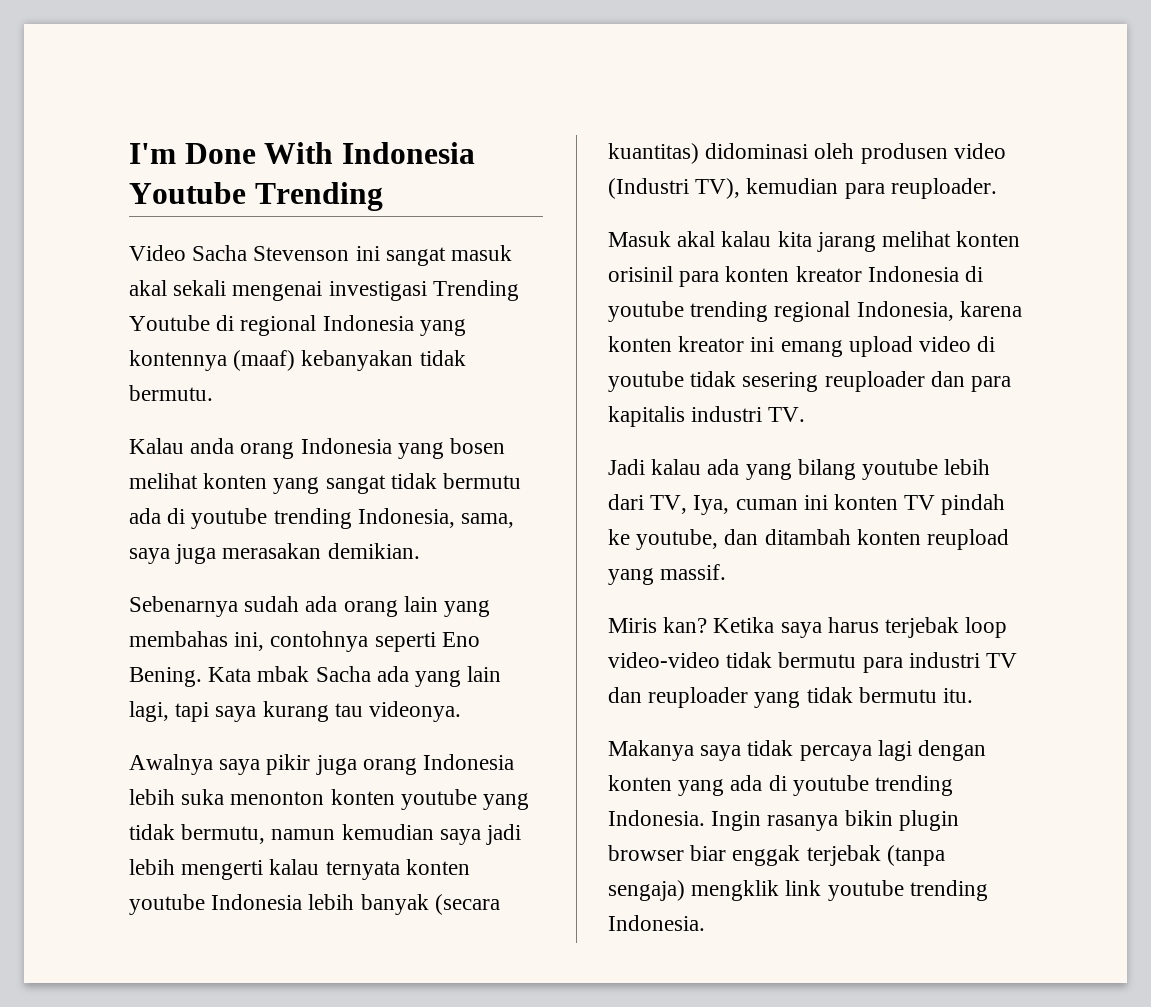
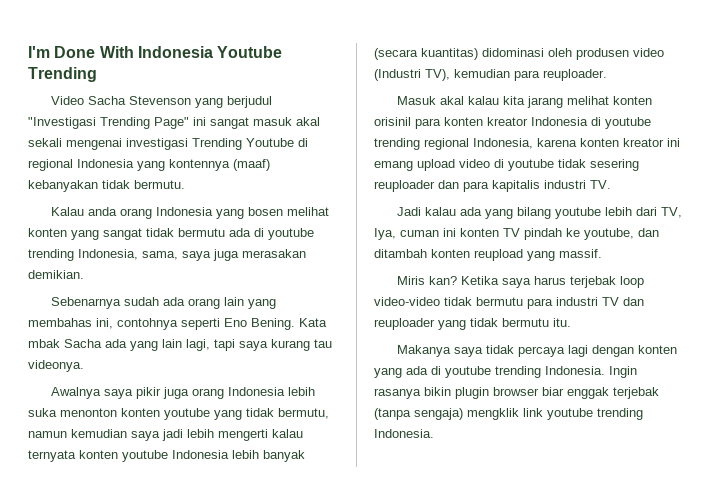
(350, 253) none -> [194,96,272,108] [28,117,189,129] yang berjudul "Investigasi Trending Page"

